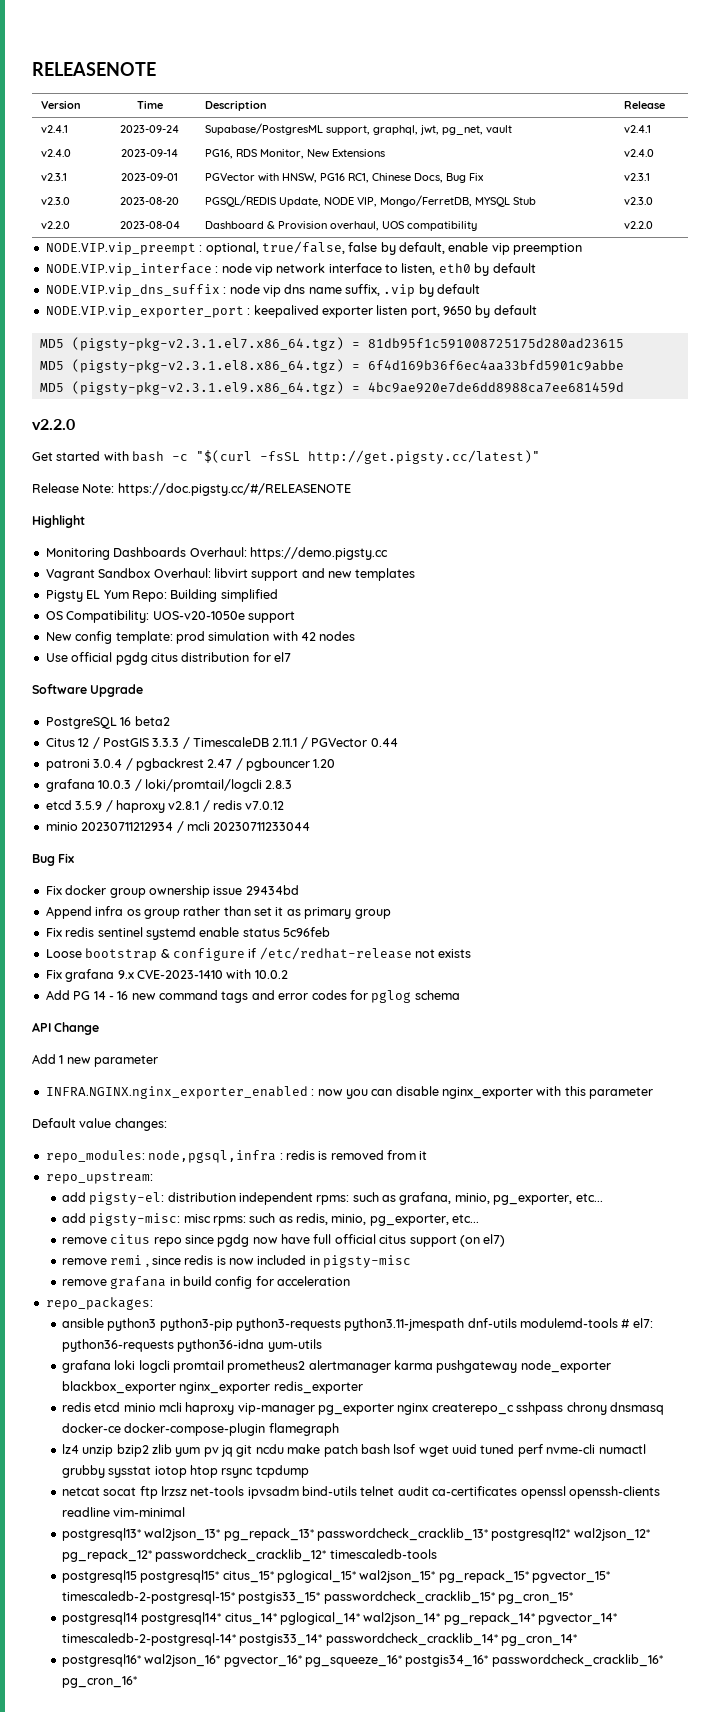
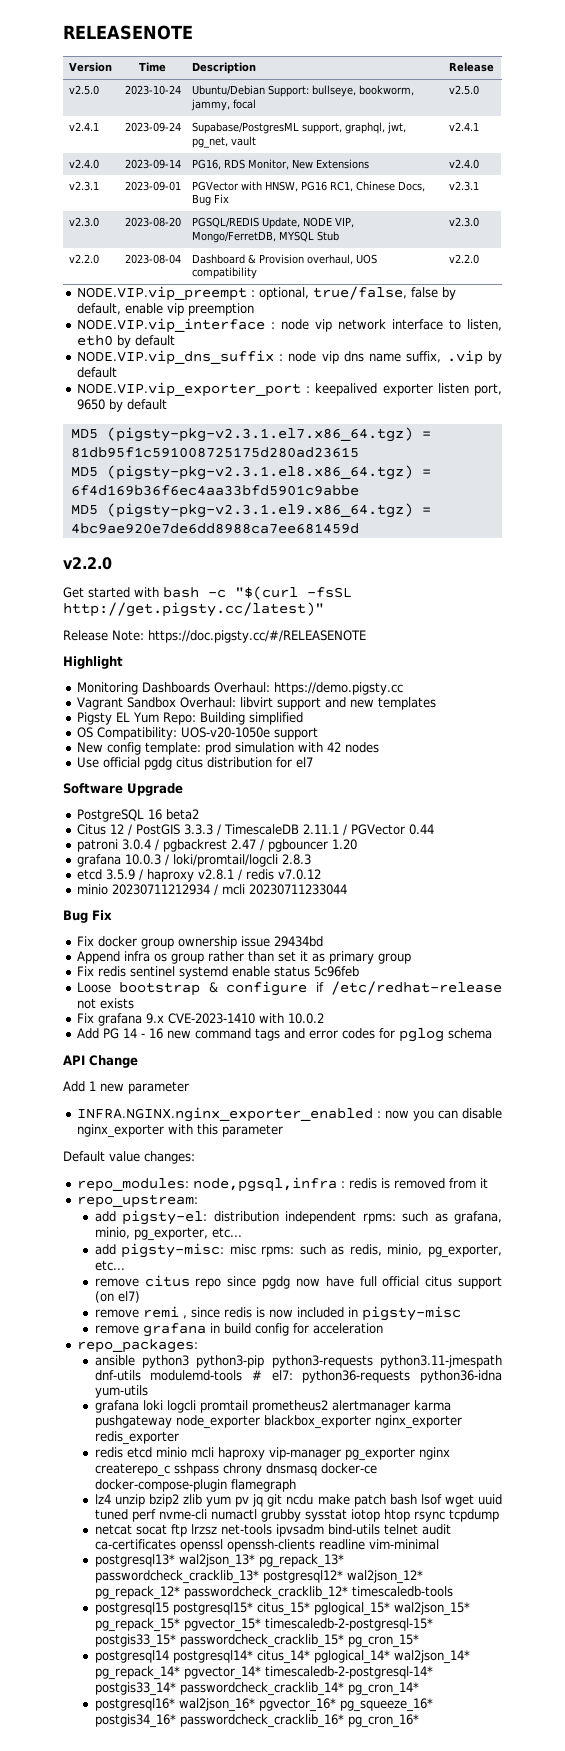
(666, 105) none -> [68,85,99,95] [124,85,181,95] [191,85,414,97] [190,99,256,111] [448,85,479,95] // v2.5.0 | 2023-10-24 | Ubuntu/Debian Support: bullseye, bookworm, jammy, focal | v2.5.0

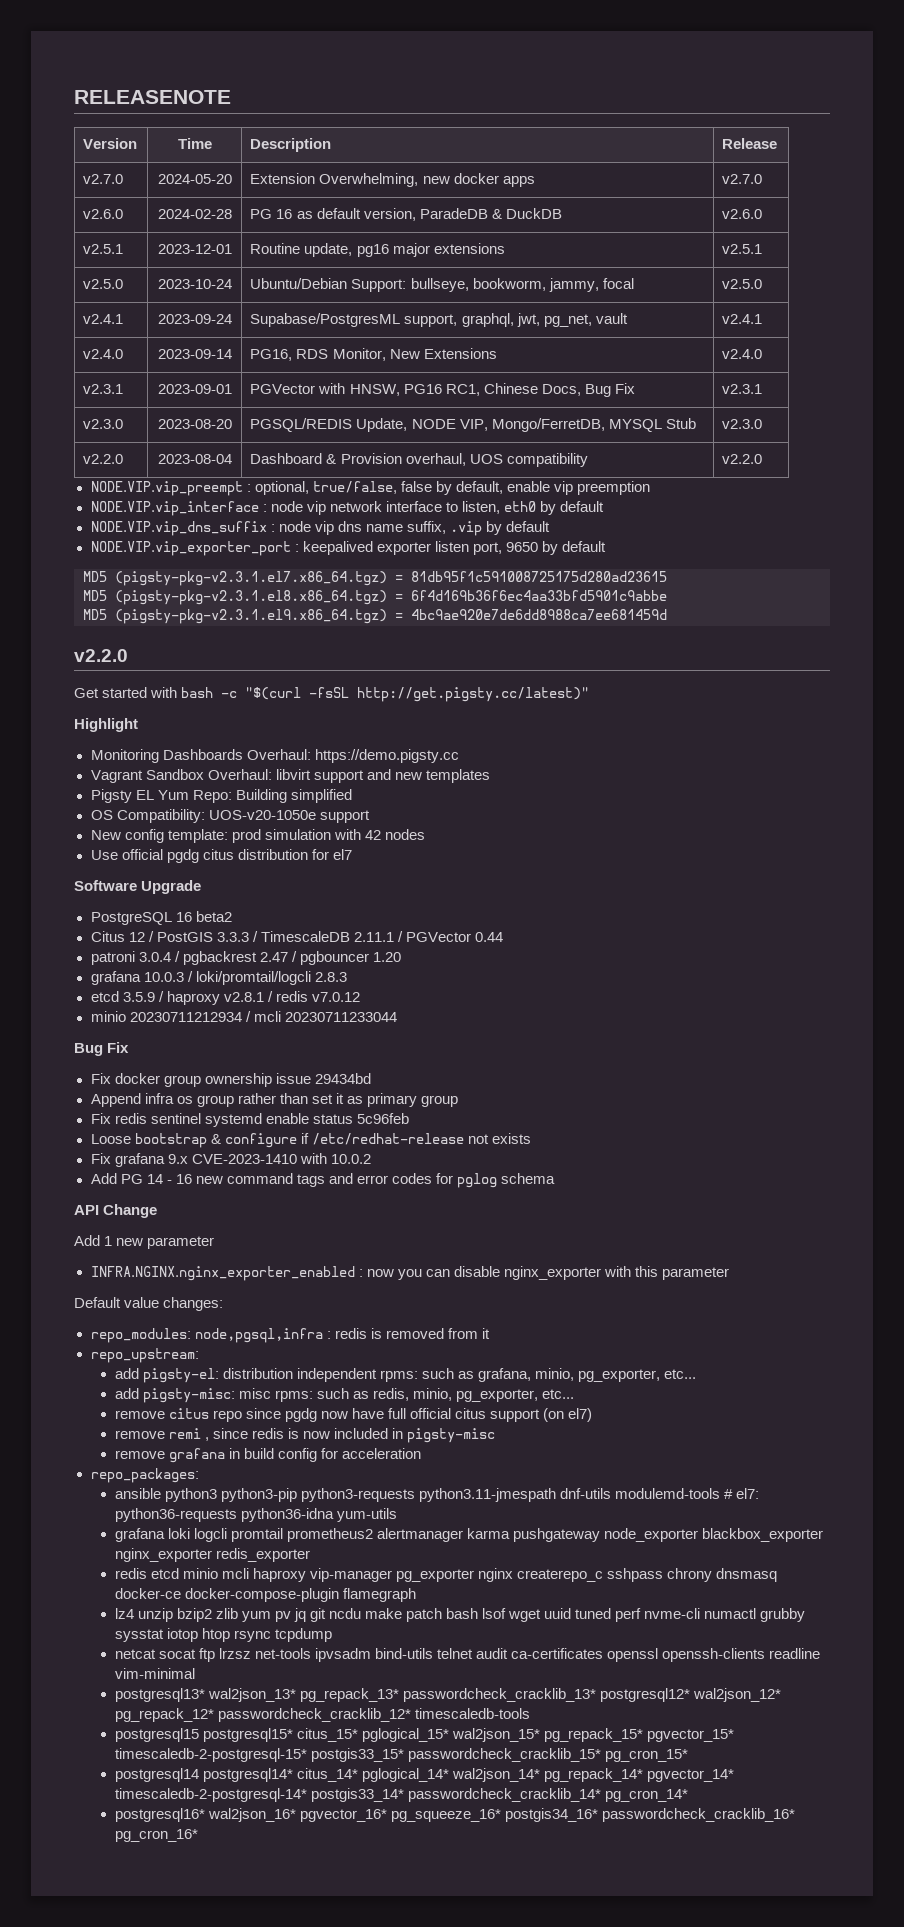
(494, 67) none -> [83,174,124,184] [157,174,232,184] [250,173,535,187] [722,174,763,184] [83,209,124,219] [157,209,232,219] [250,208,562,221] [722,209,763,219] [83,244,124,254] [157,244,232,254] [250,243,505,257] [722,244,763,254] // v2.7.0 | 2024-05-20 | Extension Overwhelming, new docker apps | v2.7.0 // v2.6.0 | 2024-02-28 | PG 16 as default version, ParadeDB & DuckDB | v2.6.0 // v2.5.1 | 2023-12-01 | Routine update, pg16 major extensions | v2.5.1
[63,630,366,643] // Release Note: https://doc.pigsty.cc/#/RELEASENOTE -> (590, 694) none

